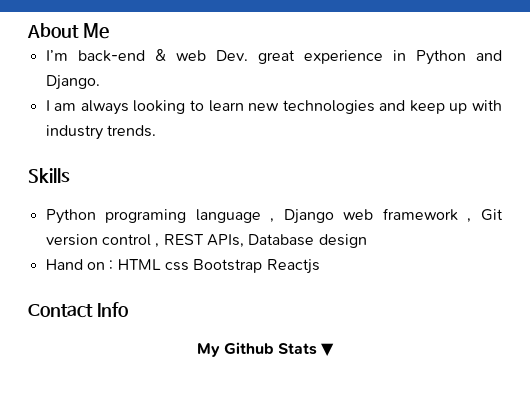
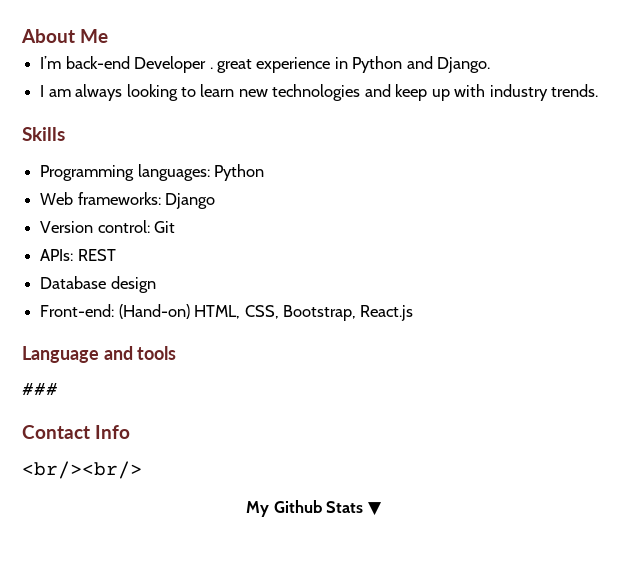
[154,49,248,61] & web Dev. -> [134,56,213,73] Developer .
[45,208,504,224] [45,234,160,248] Python programing language , Django web framework , Git version control , -> [40,164,265,181] [40,192,216,209] [40,220,176,233] [40,249,74,261] Programming languages: Python // Web frameworks: Django // Version control: Git // APIs:
[206,234,244,248] APIs, -> (116, 255) //
[45,259,320,274] Hand on : HTML css Bootstrap Reactjs -> [40,304,414,321] [22,346,177,363] [22,383,58,395] Front-end: (Hand-on) HTML, CSS, Bootstrap, React.js // Language and tools // ###
(128, 309) none -> [22,461,142,479] // <br/><br/>

